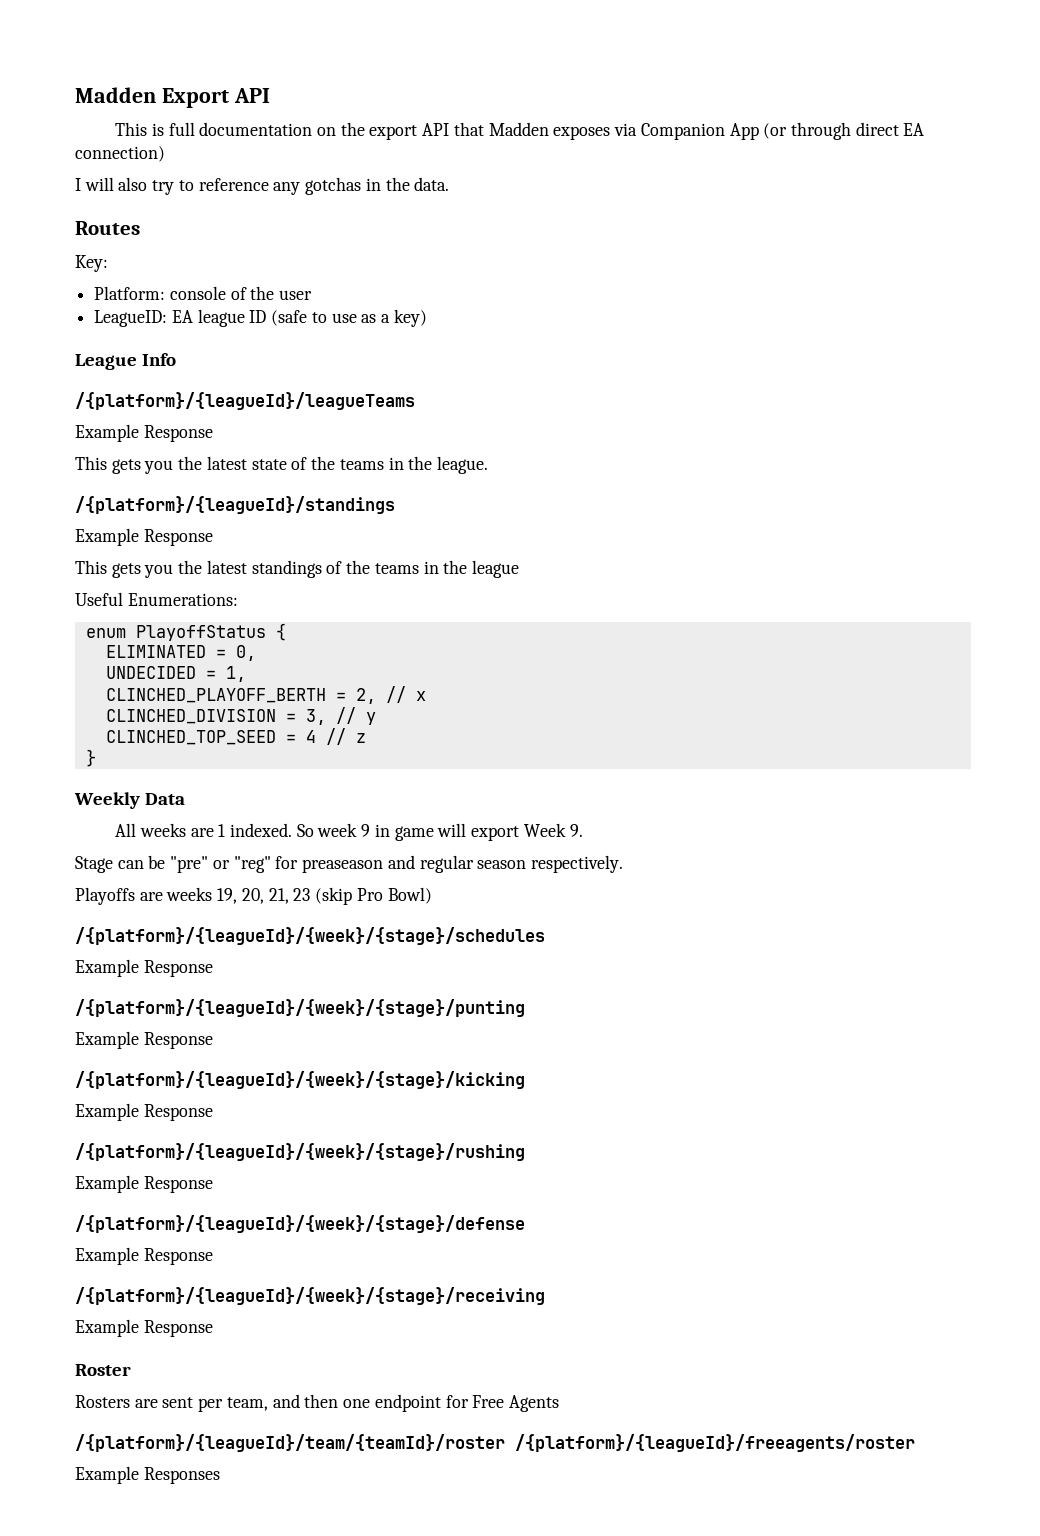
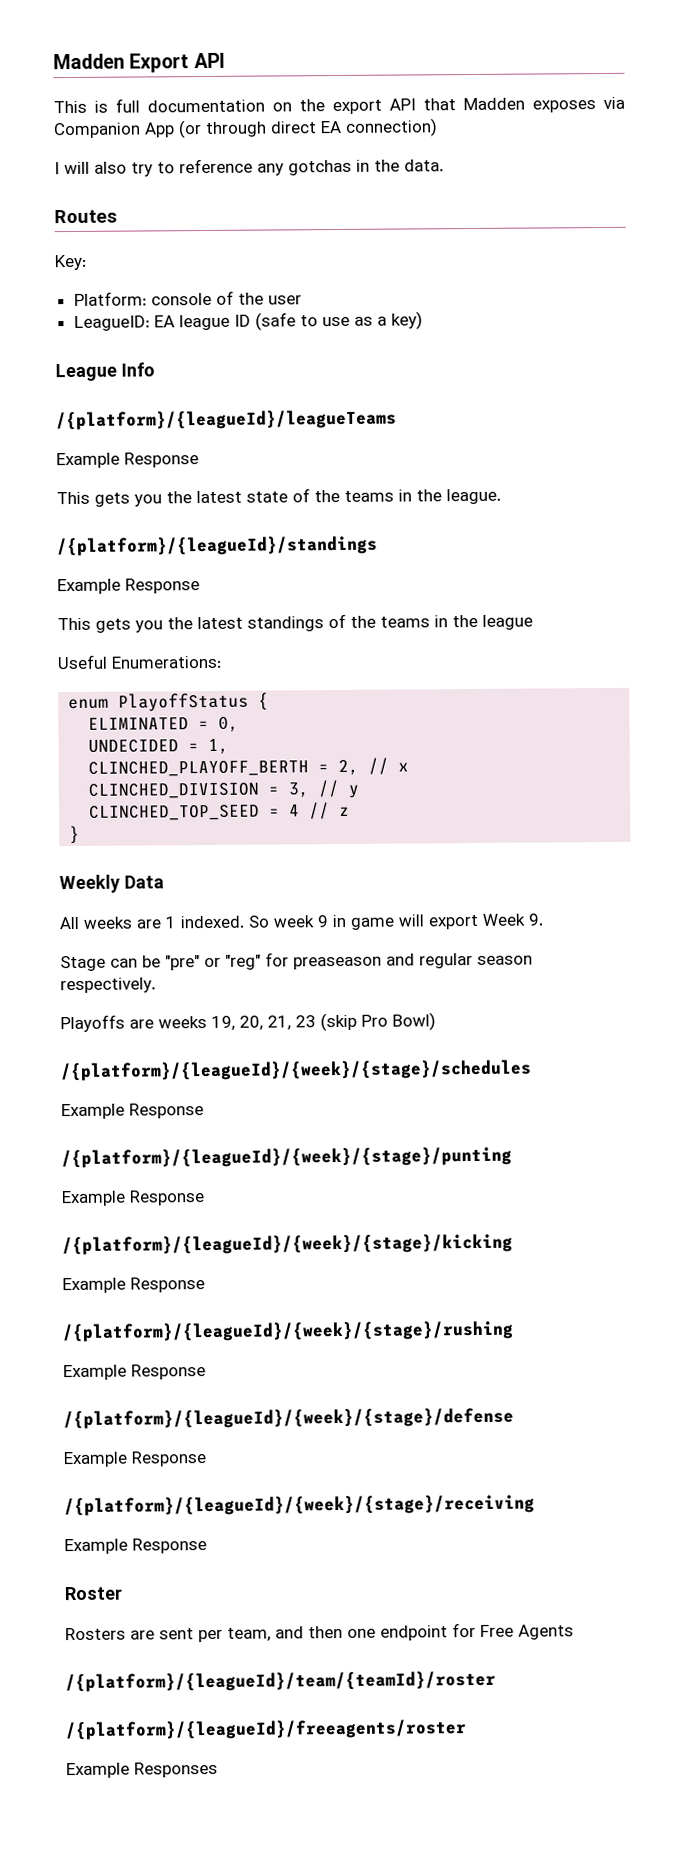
(505, 1443) none -> (496, 1681) //

